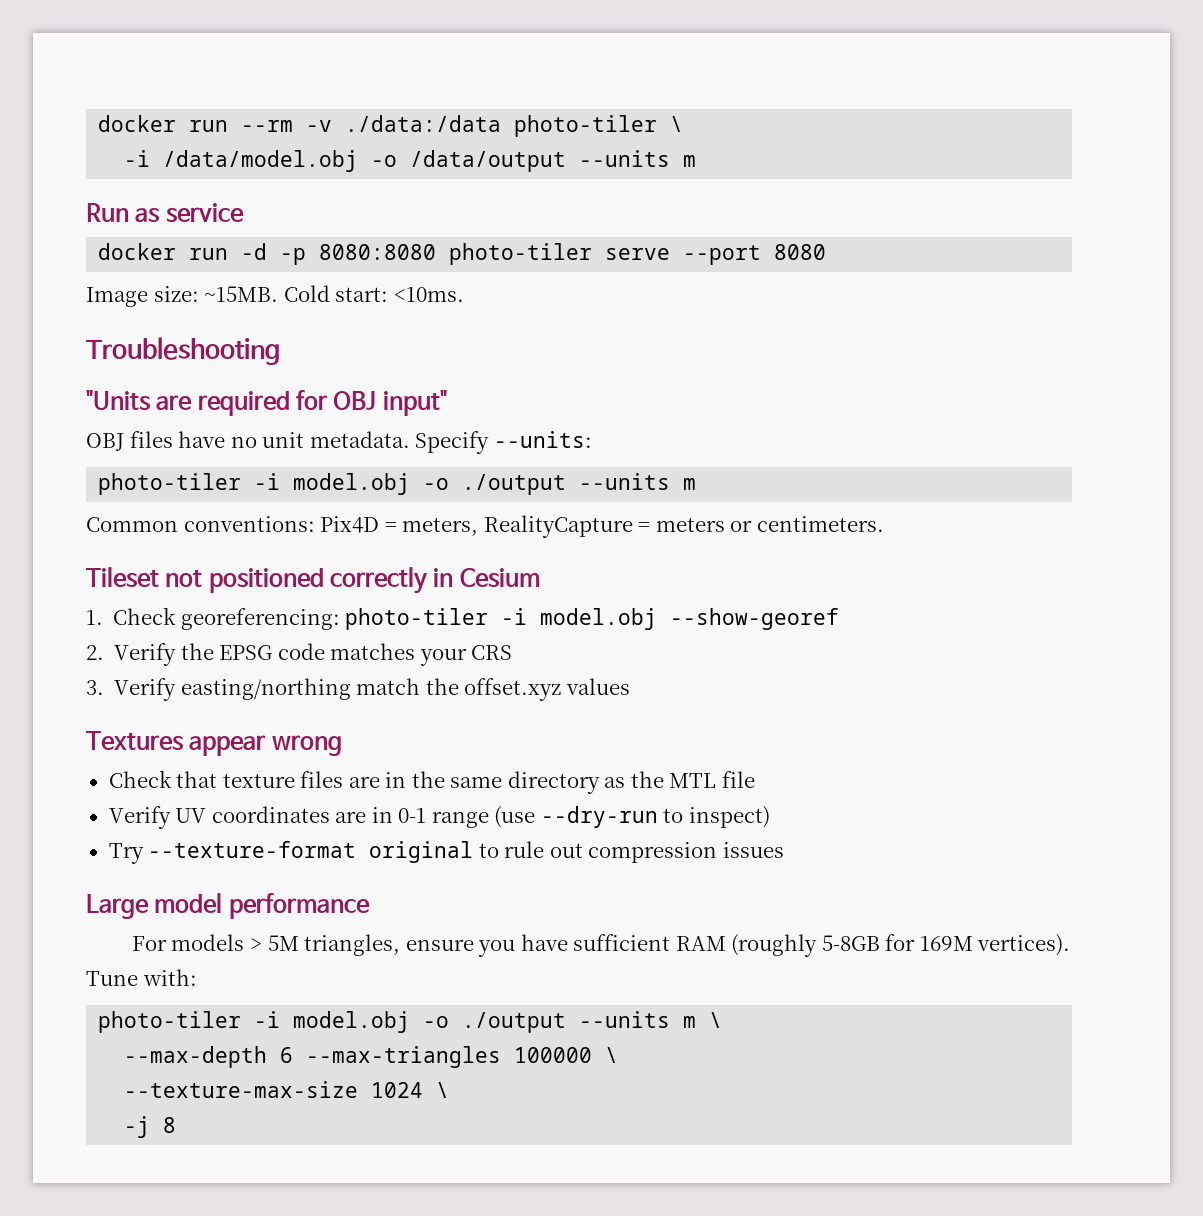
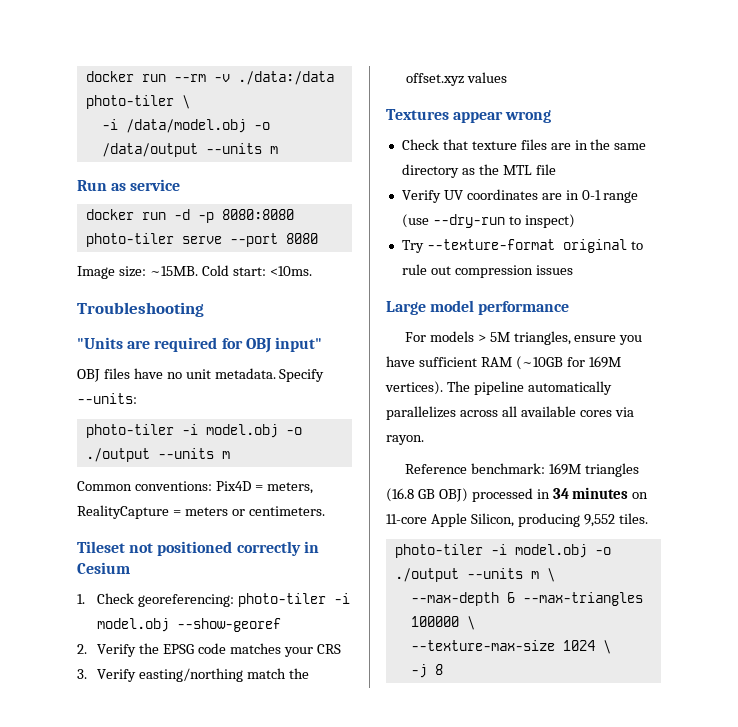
[731,934,880,957] (roughly 5-8GB -> [515,356,563,370] (~10GB
[86,969,197,986] Tune with: -> [446,381,612,395] [386,406,634,420] [386,435,424,445] [404,463,639,477] [386,487,649,502] [386,513,648,527] The pipeline automatically parallelizes across all available cores via rayon. // Reference benchmark: 169M triangles (16.8 GB OBJ) processed in 34 minutes on 11-core Apple Silicon, producing 9,552 tiles.

